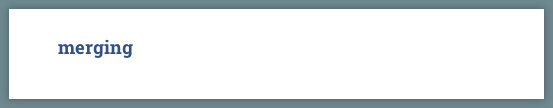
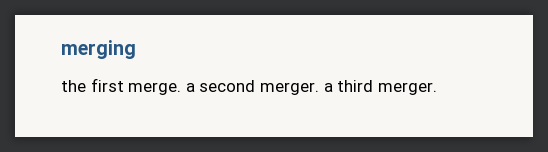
(133, 48) none -> [61,78,437,95] // the first merge. a second merger. a third merger.

